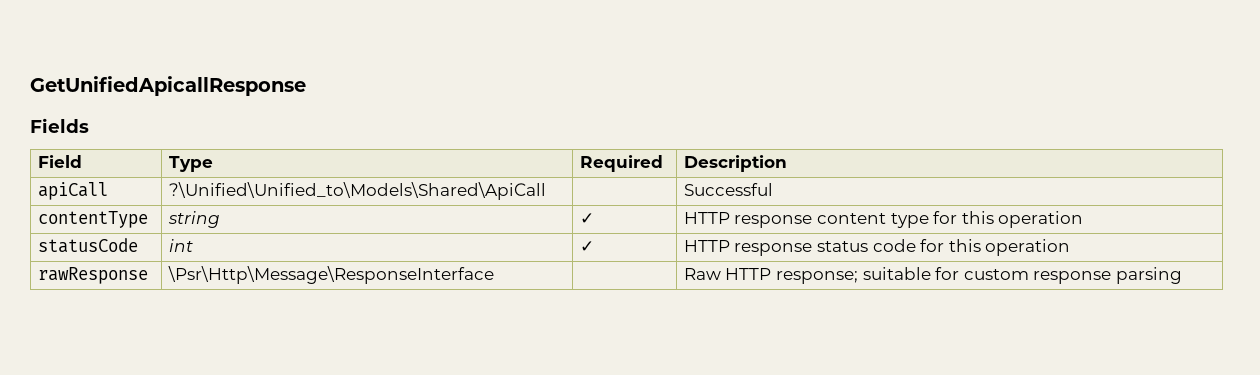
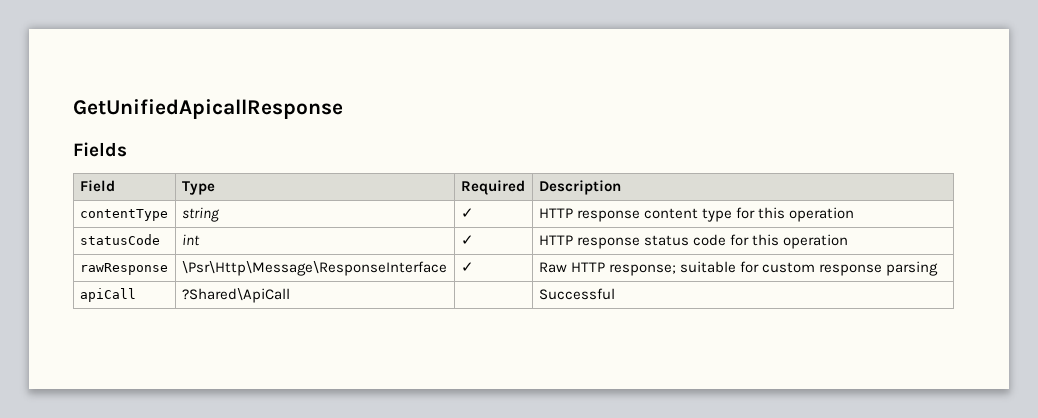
[37,182,108,200] [168,182,546,200] [683,183,773,196] // apiCall | ?\Unified\Unified_to\Models\Shared\ApiCall | | Successful -> (621, 187) none
(494, 275) none -> [460,262,474,272] ✓
(1182, 275) none -> [79,288,136,302] [181,288,290,303] [538,288,615,300] // apiCall | ?Shared\ApiCall | | Successful

